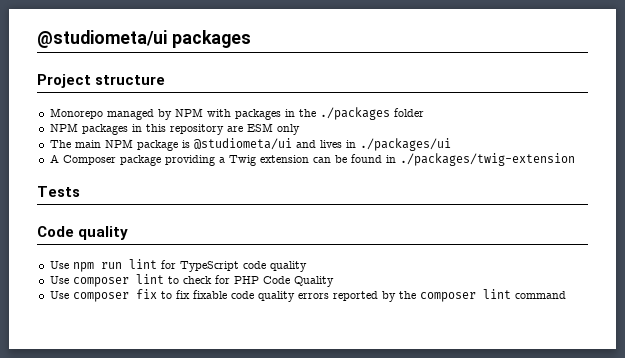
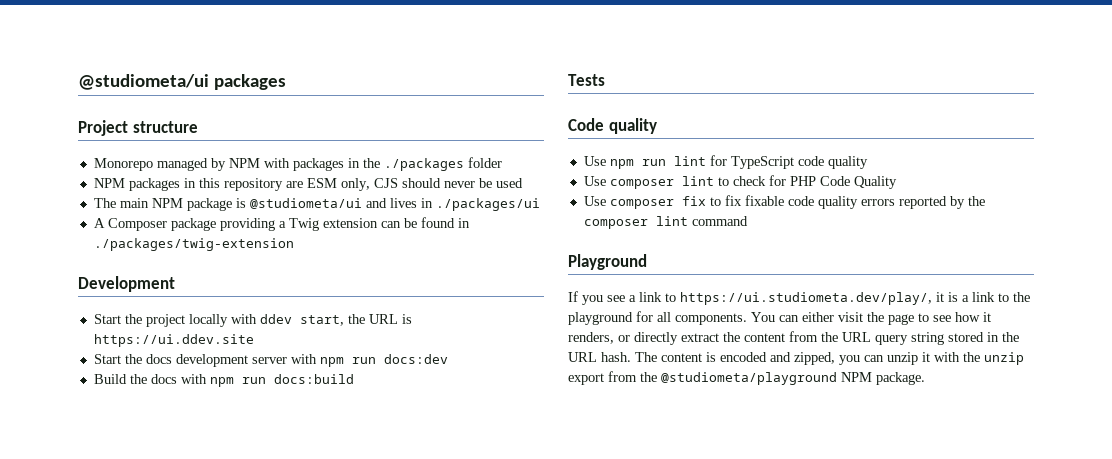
[276,124,300,135] only -> [340,178,523,191] only, CJS should never be used
(575, 159) none -> [78,276,175,292] [93,314,412,327] [93,334,254,347] [93,354,448,367] [93,374,354,387] // Development // Start the project locally with ddev start, the URL is https://ui.ddev.site // Start the docs development server with npm run docs:dev // Build the docs with npm run docs:build
(566, 295) none -> [568,254,647,270] [568,291,1030,305] [568,311,991,325] [568,331,1019,345] [568,352,1024,365] [568,371,925,385] // Playground // If you see a link to https://ui.studiometa.dev/play/, it is a link to the playground for all components. You can either visit the page to see how it renders, or directly extract the content from the URL query string stored in the URL hash. The content is encoded and zipped, you can unzip it with the unzip export from the @studiometa/playground NPM package.

